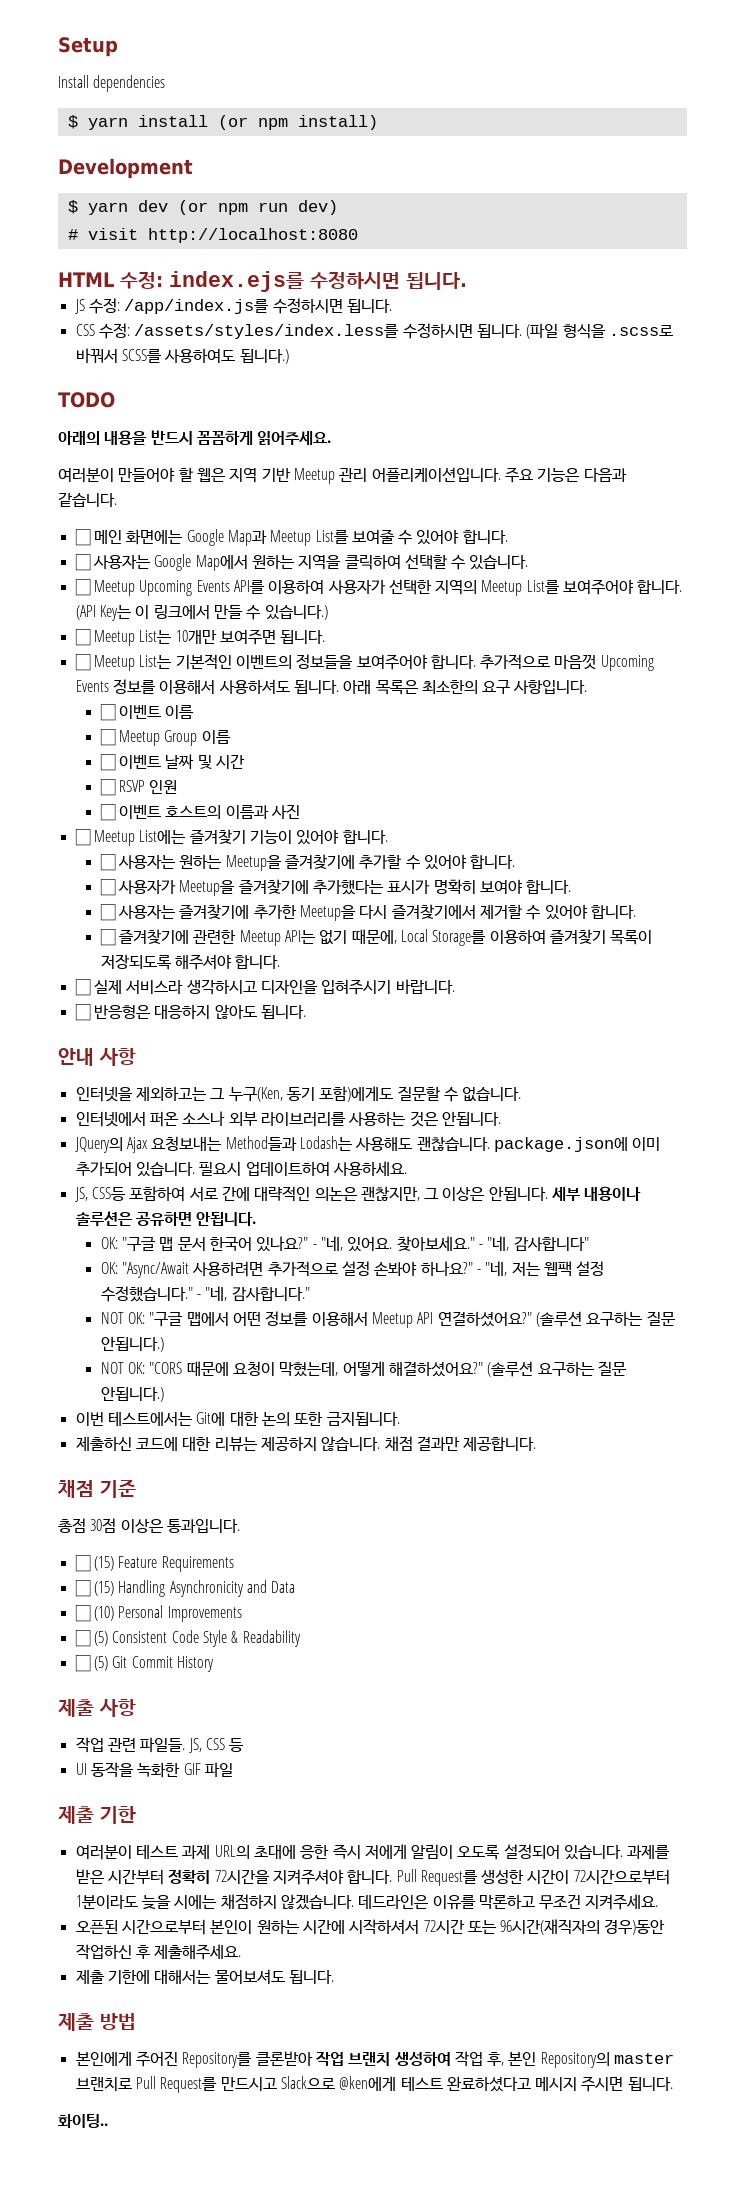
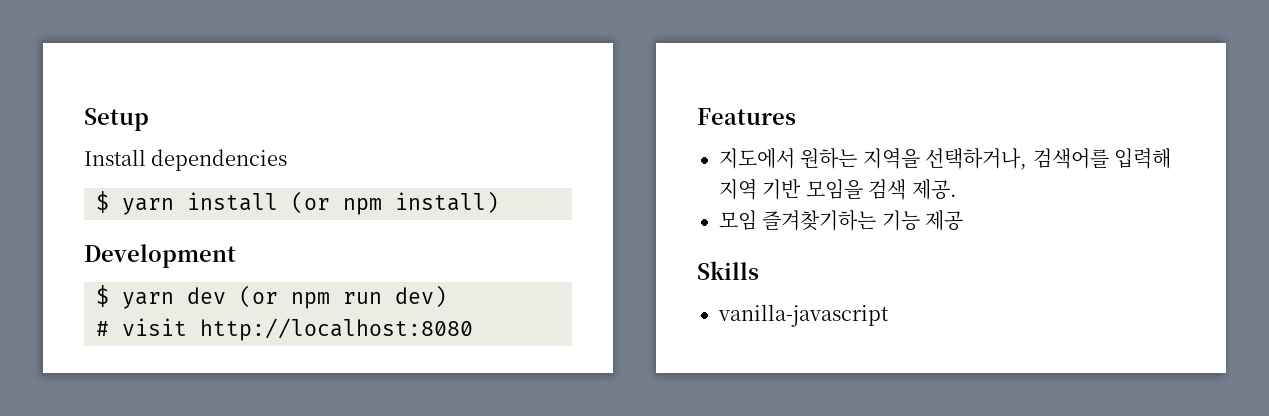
[58,271,467,292] [74,298,392,314] [75,323,673,339] [75,348,289,364] [58,392,115,408] [58,430,332,445] [58,467,627,484] [58,492,117,507] [74,529,508,546] [74,554,529,571] [74,579,683,596] [75,605,328,621] [74,629,326,646] [74,654,654,671] [75,679,588,695] [99,704,195,721] [99,729,231,746] [99,754,245,771] [99,779,178,796] [99,804,300,821] [74,829,388,846] [99,854,516,871] [99,879,572,896] [99,904,636,921] [99,929,653,946] [100,954,281,970] [74,979,455,996] [74,1004,306,1021] [58,1048,136,1066] [75,1086,522,1102] [75,1111,501,1127] [74,1136,661,1153] [75,1161,407,1177] [74,1186,642,1202] [75,1211,257,1227] [100,1236,589,1252] [100,1261,605,1278] [100,1286,310,1302] [100,1311,676,1328] [100,1336,164,1352] [100,1361,627,1377] [100,1386,164,1402] [75,1411,400,1426] [75,1436,537,1451] [57,1479,136,1498] [58,1518,240,1533] [74,1555,234,1572] [74,1580,296,1597] [74,1605,242,1622] [74,1630,301,1647] [74,1655,214,1672] [58,1699,136,1717] [75,1737,245,1753] [75,1762,233,1778] [58,1806,136,1824] [75,1844,671,1860] [75,1869,670,1886] [75,1894,659,1910] [75,1919,666,1935] [75,1944,242,1960] [75,1969,334,1985] [58,2013,136,2031] [75,2051,675,2068] [75,2076,673,2093] [58,2114,108,2128] HTML 수정: index.ejs를 수정하시면 됩니다. // JS 수정: /app/index.js를 수정하시면 됩니다. // CSS 수정: /assets/styles/index.less를 수정하시면 됩니다. (파일 형식을 .scss로 바꿔서 SCSS를 사용하여도 됩니다.) // TODO // 아래의 내용을 반드시 꼼꼼하게 읽어주세요. // 여러분이 만들어야 할 웹은 지역 기반 Meetup 관리 어플리케이션입니다. 주요 기능은 다음과 같습니다. // ☐ 메인 화면에는 Google Map과 Meetup List를 보여줄 수 있어야 합니다. // ☐ 사용자는 Google Map에서 원하는 지역을 클릭하여 선택할 수 있습니다. // ☐ Meetup Upcoming Events API를 이용하여 사용자가 선택한 지역의 Meetup List를 보여주어야 합니다. (API Key는 이 링크에서 만들 수 있습니다.) // ☐ Meetup List는 10개만 보여주면 됩니다. // ☐ Meetup List는 기본적인 이벤트의 정보들을 보여주어야 합니다. 추가적으로 마음껏 Upcoming Events 정보를 이용해서 사용하셔도 됩니다. 아래 목록은 최소한의 요구 사항입니다. // ☐ 이벤트 이름 // ☐ Meetup Group 이름 // ☐ 이벤트 날짜 및 시간 // ☐ RSVP 인원 // ☐ 이벤트 호스트의 이름과 사진 // ☐ Meetup List에는 즐겨찾기 기능이 있어야 합니다. // ☐ 사용자는 원하는 Meetup을 즐겨찾기에 추가할 수 있어야 합니다. // ☐ 사용자가 Meetup을 즐겨찾기에 추가했다는 표시가 명확히 보여야 합니다. // ☐ 사용자는 즐겨찾기에 추가한 Meetup을 다시 즐겨찾기에서 제거할 수 있어야 합니다. // ☐ 즐겨찾기에 관련한 Meetup API는 없기 때문에, Local Storage를 이용하여 즐겨찾기 목록이 저장되도록 해주셔야 합니다. // ☐ 실제 서비스라 생각하시고 디자인을 입혀주시기 바랍니다. // ☐ 반응형은 대응하지 않아도 됩니다. // 안내 사항 // 인터넷을 제외하고는 그 누구(Ken, 동기 포함)에게도 질문할 수 없습니다. // 인터넷에서 퍼온 소스나 외부 라이브러리를 사용하는 것은 안됩니다. // JQuery의 Ajax 요청보내는 Method들과 Lodash는 사용해도 괜찮습니다. package.json에 이미 추가되어 있습니다. 필요시 업데이트하여 사용하세요. // JS, CSS등 포함하여 서로 간에 대략적인 의논은 괜찮지만, 그 이상은 안됩니다. 세부 내용이나 솔루션은 공유하면 안됩니다. // OK: "구글 맵 문서 한국어 있나요?" - "네, 있어요. 찾아보세요." - "네, 감사합니다" // OK: "Async/Await 사용하려면 추가적으로 설정 손봐야 하나요?" - "네, 저는 웹팩 설정 수정했습니다." - "네, 감사합니다." // NOT OK: "구글 맵에서 어떤 정보를 이용해서 Meetup API 연결하셨어요?" (솔루션 요구하는 질문 안됩니다.) // NOT OK: "CORS 때문에 요청이 막혔는데, 어떻게 해결하셨어요?" (솔루션 요구하는 질문 안됩니다.) // 이번 테스트에서는 Git에 대한 논의 또한 금지됩니다. // 제출하신 코드에 대한 리뷰는 제공하지 않습니다. 채점 결과만 제공합니다. // 채점 기준 // 총점 30점 이상은 통과입니다. // ☐ (15) Feature Requirements // ☐ (15) Handling Asynchronicity and Data // ☐ (10) Personal Improvements // ☐ (5) Consistent Code Style & Readability // ☐ (5) Git Commit History // 제출 사항 // 작업 관련 파일들. JS, CSS 등 // UI 동작을 녹화한 GIF 파일 // 제출 기한 // 여러분이 테스트 과제 URL의 초대에 응한 즉시 저에게 알림이 오도록 설정되어 있습니다. 과제를 받은 시간부터 정확히 72시간을 지켜주셔야 합니다. Pull Request를 생성한 시간이 72시간으로부터 1분이라도 늦을 시에는 채점하지 않겠습니다. 데드라인은 이유를 막론하고 무조건 지켜주세요. // 오픈된 시간으로부터 본인이 원하는 시간에 시작하셔서 72시간 또는 96시간(재직자의 경우)동안 작업하신 후 제출해주세요. // 제출 기한에 대해서는 물어보셔도 됩니다. // 제출 방법 // 본인에게 주어진 Repository를 클론받아 작업 브랜치 생성하여 작업 후, 본인 Repository의 master 브랜치로 Pull Request를 만드시고 Slack으로 @ken에게 테스트 완료하셨다고 메시지 주시면 됩니다. // 화이팅.. -> [697,108,796,125] [719,148,1171,170] [719,179,957,200] [719,210,964,231] [697,261,759,280] [718,304,889,327] Features // 지도에서 원하는 지역을 선택하거나, 검색어를 입력해 지역 기반 모임을 검색 제공. // 모임 즐겨찾기하는 기능 제공 // Skills // vanilla-javascript

